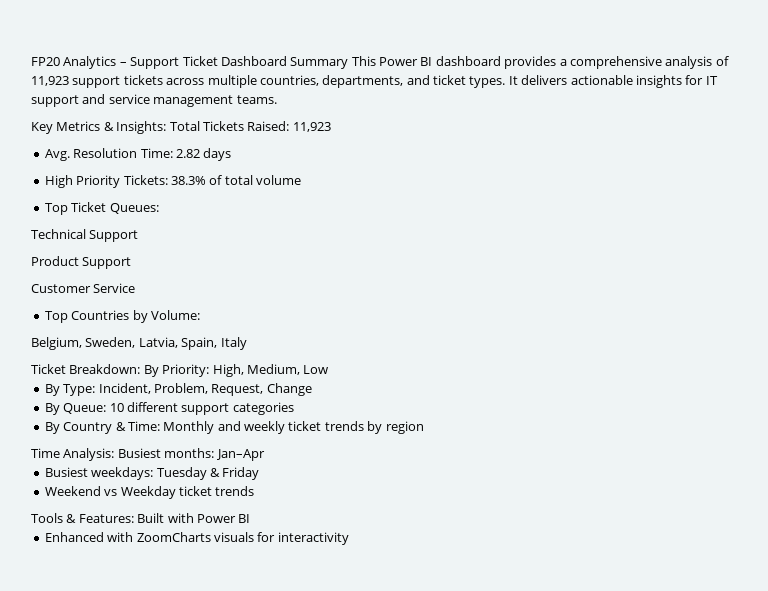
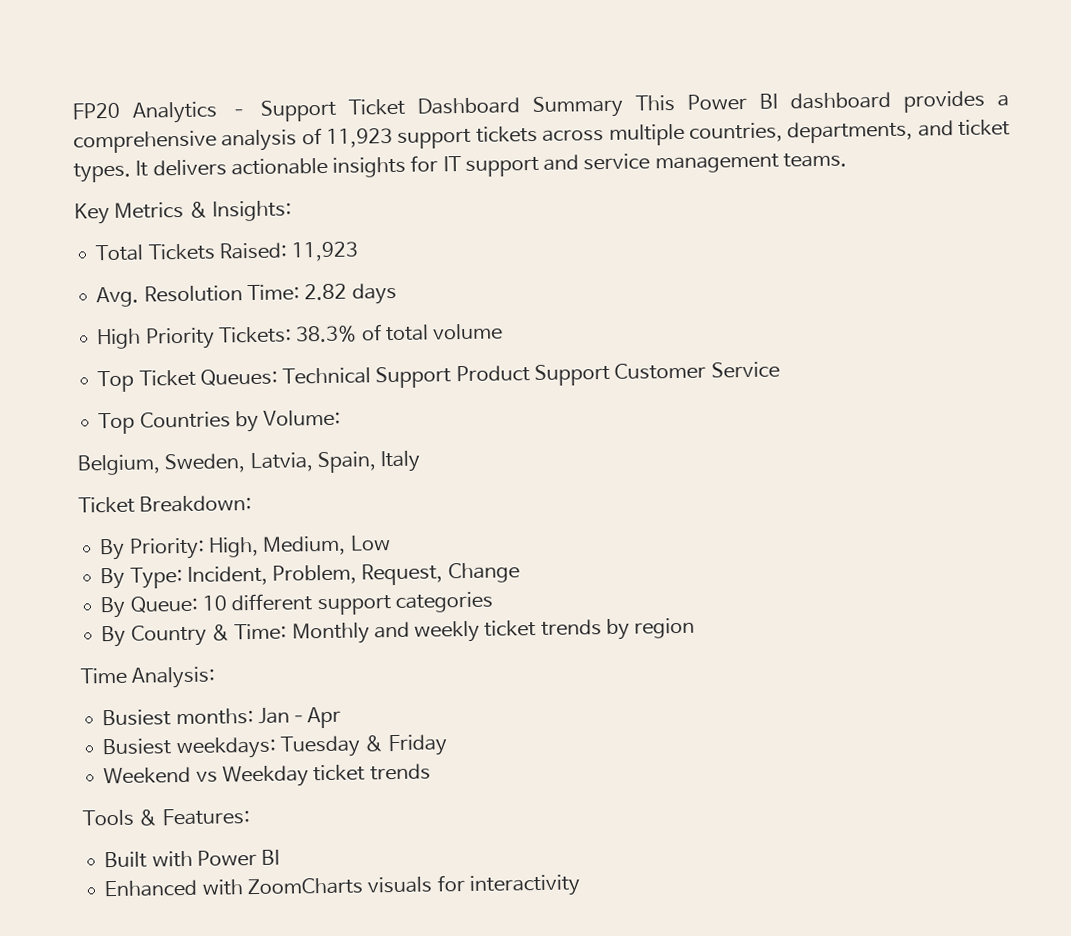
(167, 127) none -> (292, 211) //
(159, 208) // -> (278, 377) none
(139, 236) // -> (452, 377) none
(132, 263) // -> (611, 375) none
(141, 369) none -> (253, 504) //
(115, 454) none -> (217, 677) //
(134, 518) none -> (251, 817) //

